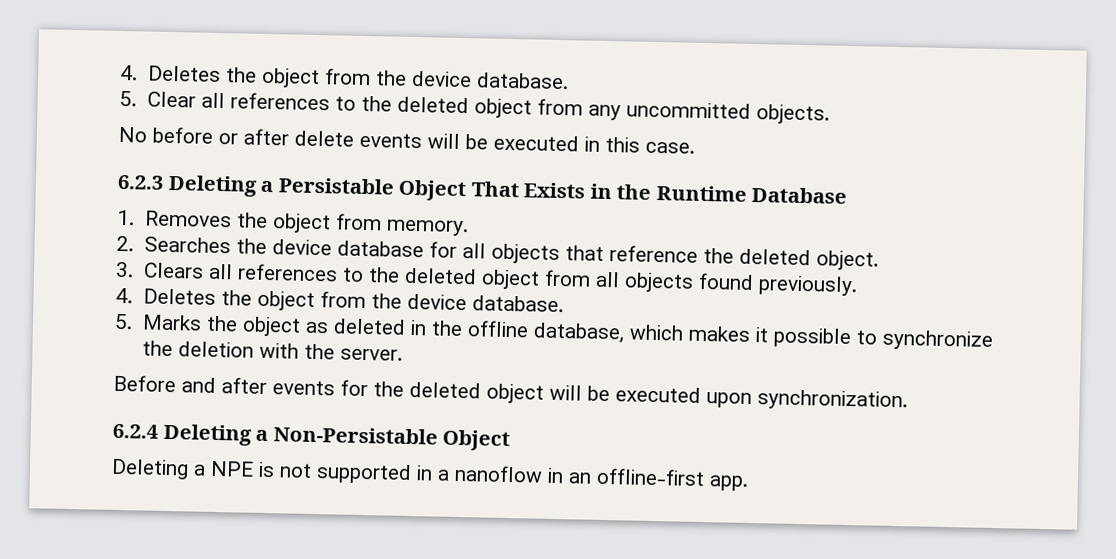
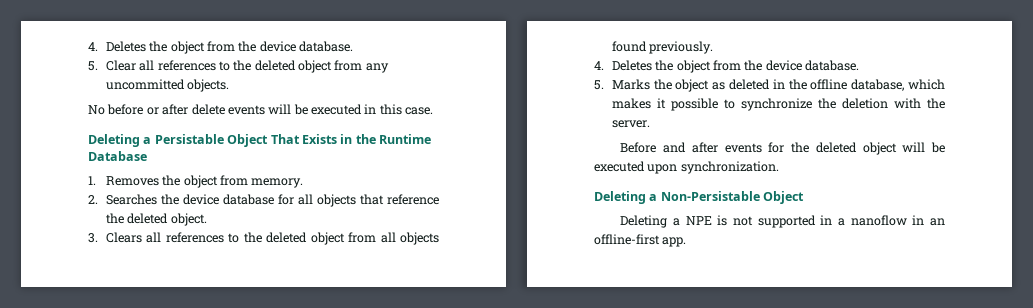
[117,174,164,190] 6.2.3 -> (434, 111) none
[112,423,159,439] 6.2.4 -> (779, 167) none

